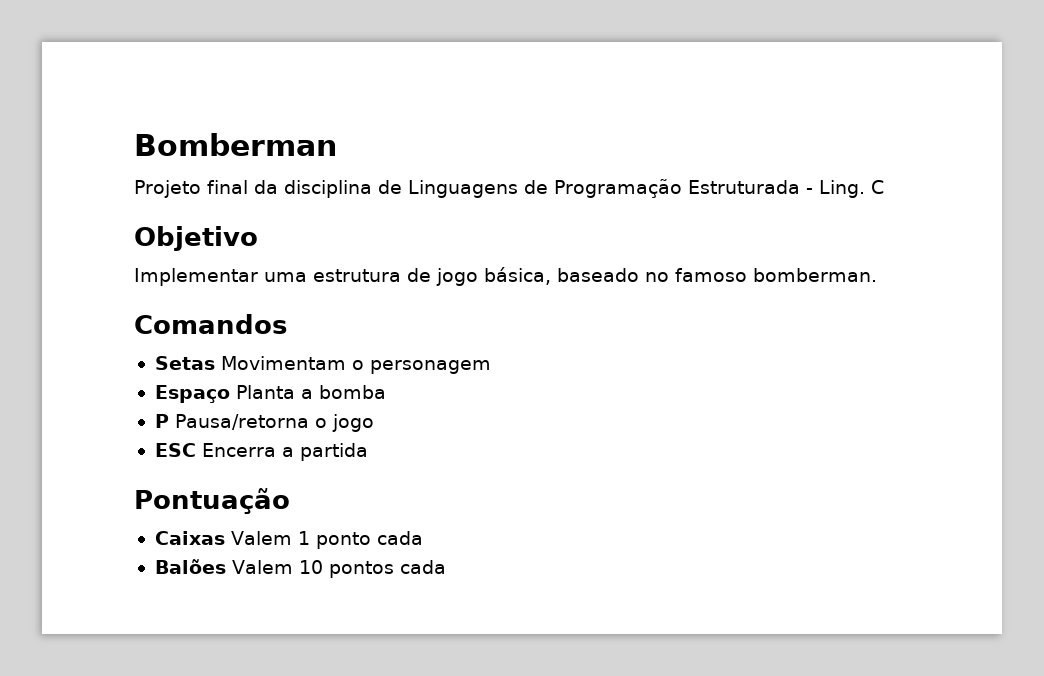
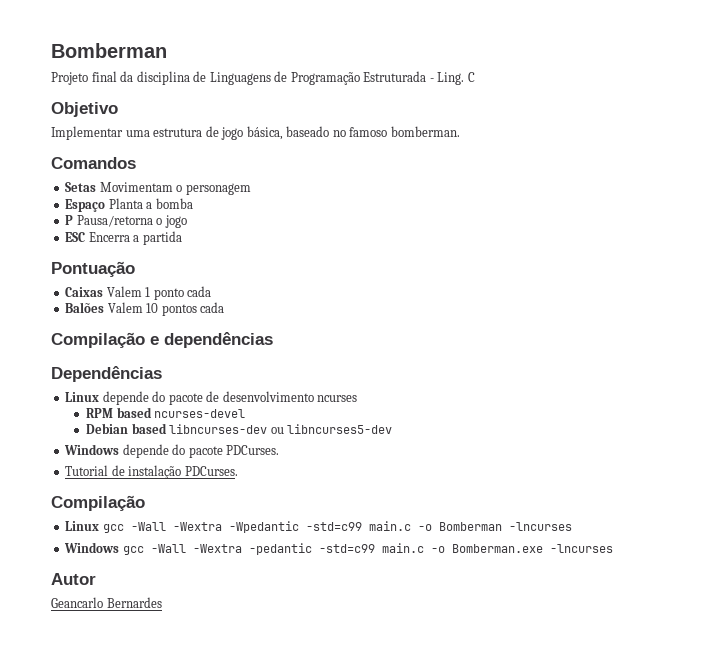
(446, 567) none -> [51,332,273,348] [51,366,162,382] [65,391,358,405] [86,407,246,418] [86,423,393,434] [64,444,280,458] [65,465,238,479] [51,495,145,511] [65,521,572,533] [64,542,613,555] [51,573,96,585] [51,597,162,608] // Compilação e dependências // Dependências // Linux depende do pacote de desenvolvimento ncurses // RPM based ncurses-devel // Debian based libncurses-dev ou libncurses5-dev // Windows depende do pacote PDCurses. // Tutorial de instalação PDCurses. // Compilação // Linux gcc -Wall -Wextra -Wpedantic -std=c99 main.c -o Bomberman -lncurses // Windows gcc -Wall -Wextra -pedantic -std=c99 main.c -o Bomberman.exe -lncurses // Autor // Geancarlo Bernardes

